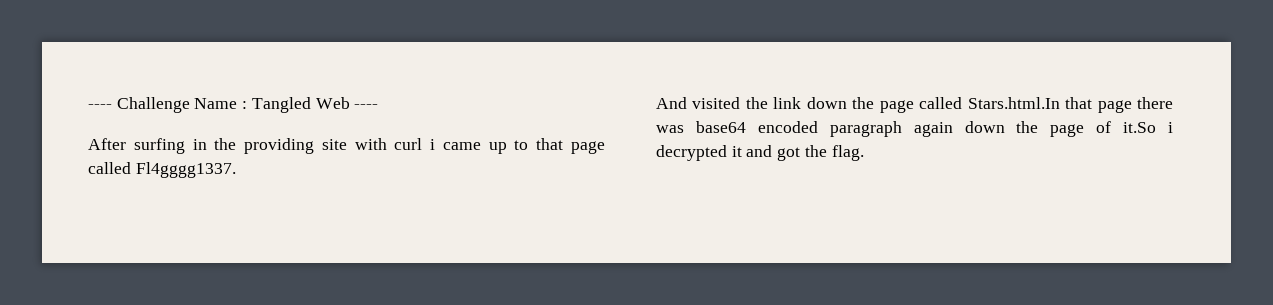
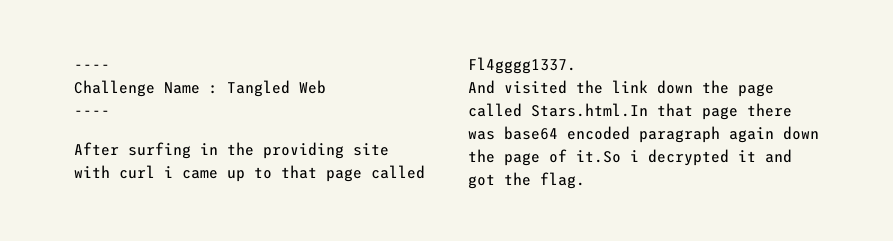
[88,104,112,109] ---- -> [74,64,110,70] ---- //
(350, 103) none -> (326, 87) //

